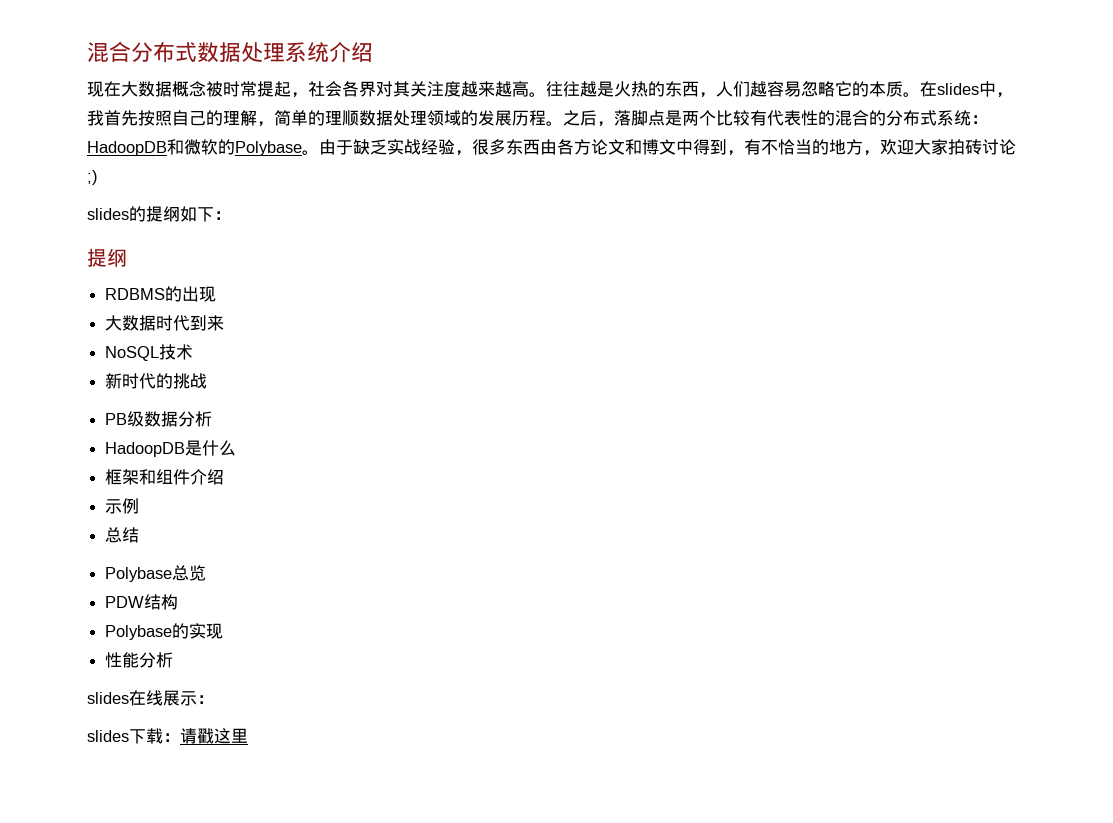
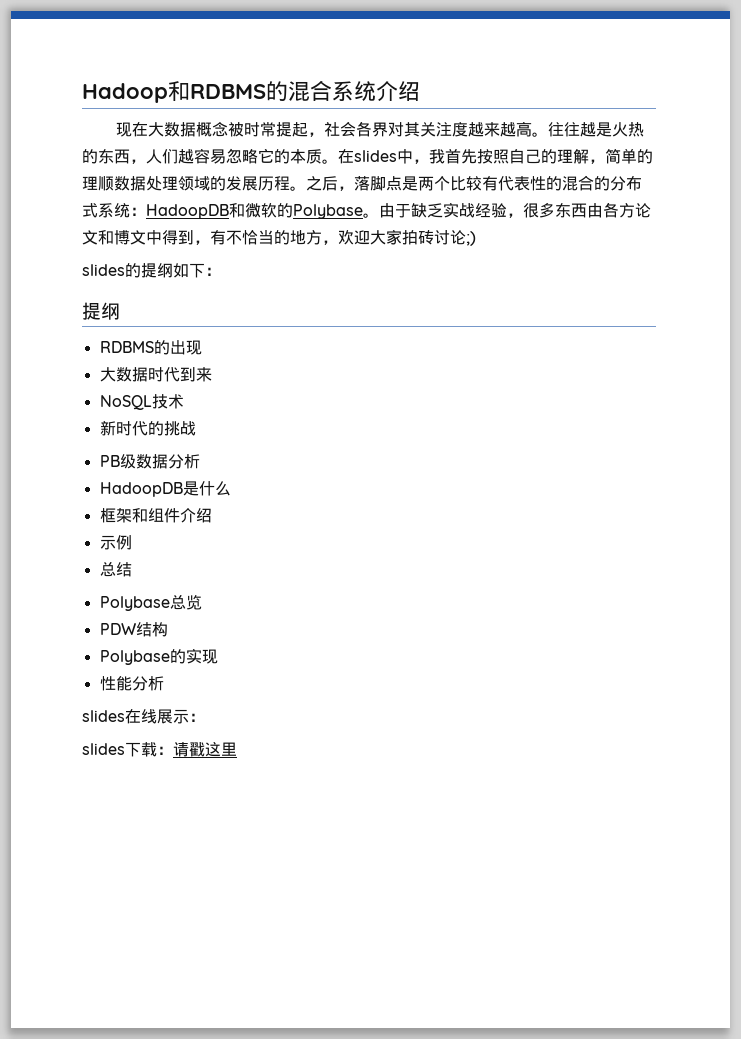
[87,41,285,63] 混合分布式数据处理 -> [82,80,332,103] Hadoop和RDBMS的混合

